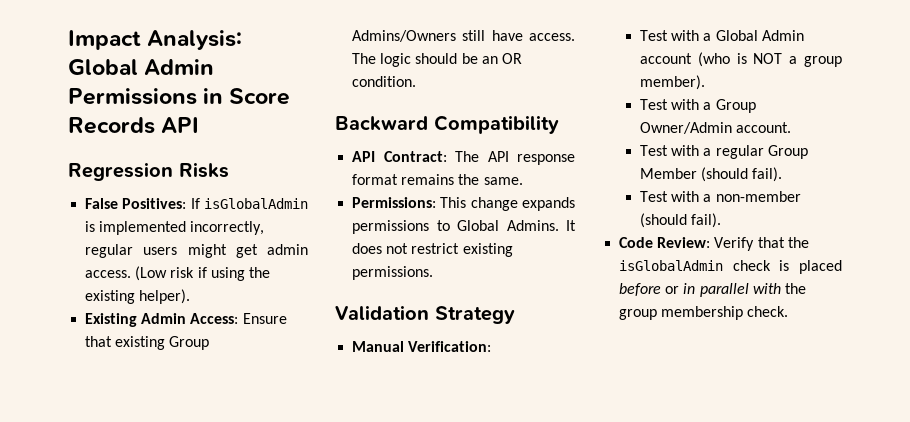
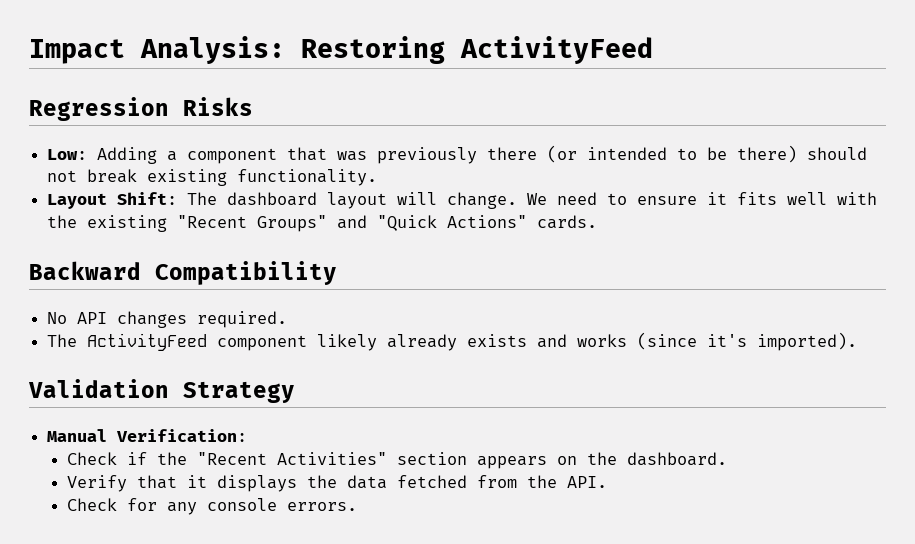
[68,59,215,75] [68,88,291,105] [68,117,200,134] [68,162,229,181] [85,198,308,209] [85,221,265,235] [85,244,308,258] [85,266,270,281] [85,289,191,304] [85,313,287,327] [85,336,210,350] [352,30,575,42] [352,53,522,67] [352,76,417,87] [335,115,559,134] [352,151,575,165] [352,174,523,185] [352,197,575,211] [352,220,576,234] [352,243,513,257] [352,266,434,280] [335,305,515,324] [352,341,492,352] [640,30,804,41] [640,52,842,67] [640,75,706,90] [640,99,756,113] [640,122,792,134] [640,145,808,159] [640,167,783,182] [640,191,801,202] [640,213,722,228] [619,237,809,251] [619,260,842,274] [619,283,806,297] [619,306,789,320] Global Admin Permissions in Score Records API // Regression Risks // False Positives: If isGlobalAdmin is implemented incorrectly, regular users might get admin access. (Low risk if using the existing helper). // Existing Admin Access: Ensure that existing Group Admins/Owners still have access. The logic should be an OR condition. // Backward Compatibility // API Contract: The API response format remains the same. // Permissions: This change expands permissions to Global Admins. It does not restrict existing permissions. // Validation Strategy // Manual Verification: // Test with a Global Admin account (who is NOT a group member). // Test with a Group Owner/Admin account. // Test with a regular Group Member (should fail). // Test with a non-member (should fail). // Code Review: Verify that the isGlobalAdmin check is placed before or in parallel with the group membership check. -> [301,36,653,64] [29,97,253,121] [47,145,868,164] [47,169,378,186] [47,192,878,209] [47,215,598,232] [29,261,337,285] [47,311,288,328] [47,332,858,351] [28,379,295,403] [47,429,248,442] [66,452,727,469] [66,475,607,492] [66,498,357,515] Restoring ActivityFeed // Regression Risks // Low: Adding a component that was previously there (or intended to be there) should not break existing functionality. // Layout Shift: The dashboard layout will change. We need to ensure it fits well with the existing "Recent Groups" and "Quick Actions" cards. // Backward Compatibility // No API changes required. // The ActivityFeed component likely already exists and works (since it's imported). // Validation Strategy // Manual Verification: // Check if the "Recent Activities" section appears on the dashboard. // Verify that it displays the data fetched from the API. // Check for any console errors.

